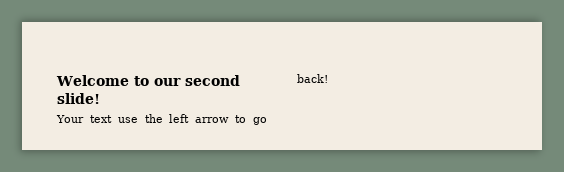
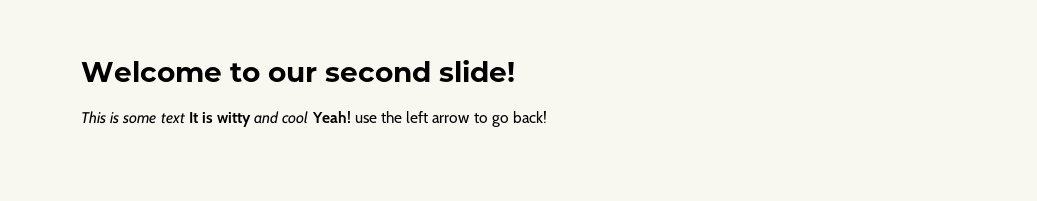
[56,115,112,123] Your text -> [81,111,351,127] This is some text It is witty and cool Yeah!

